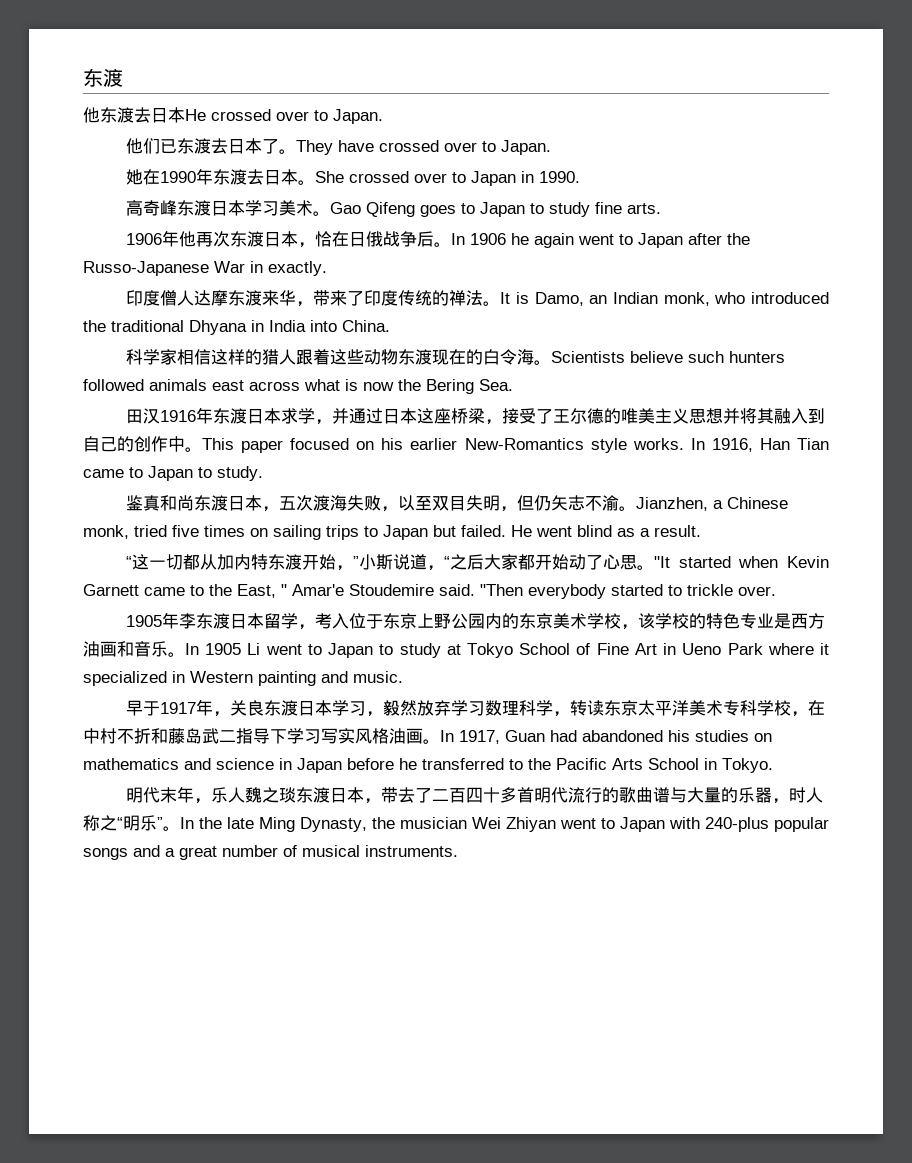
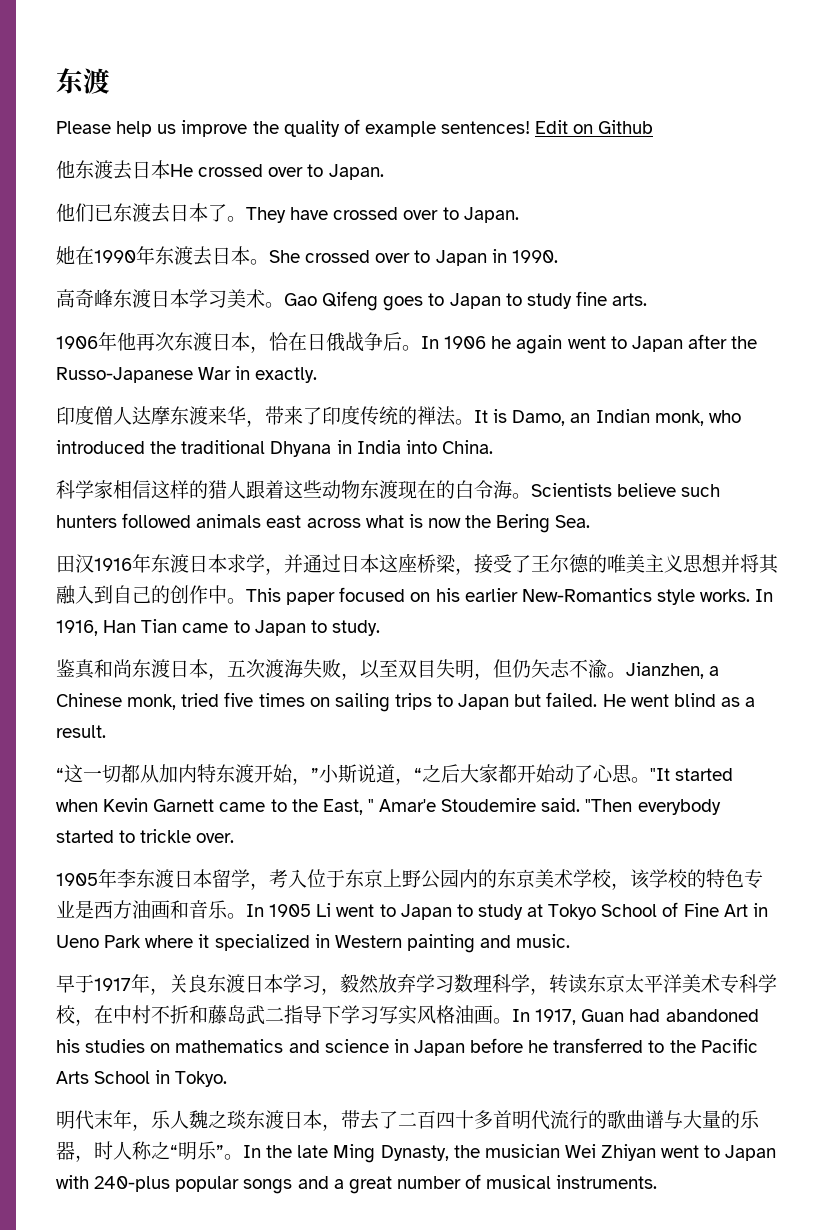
[83,68,123,87] 东渡 -> [56,68,110,94] [56,119,654,137] 东渡 // Please help us improve the quality of example sentences! Edit on Github

